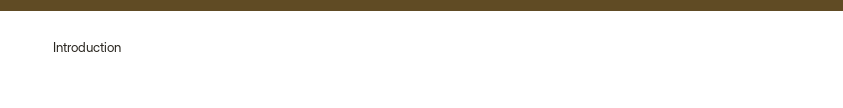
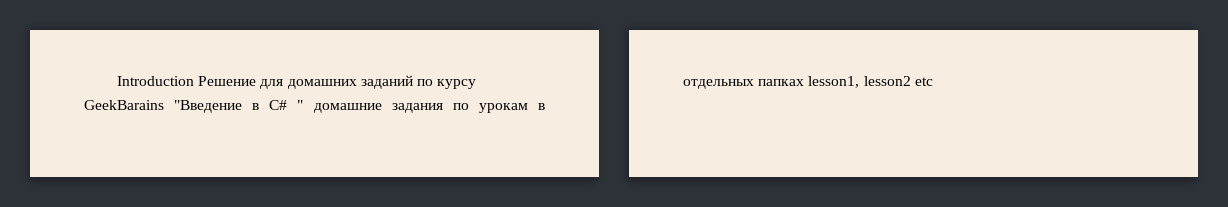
(121, 47) none -> [198,75,477,89] [84,100,545,113] [683,76,933,89] Решение для домашних заданий по курсу GeekBarains "Введение в C# " домашние задания по урокам в отдельных папках lesson1, lesson2 etc

